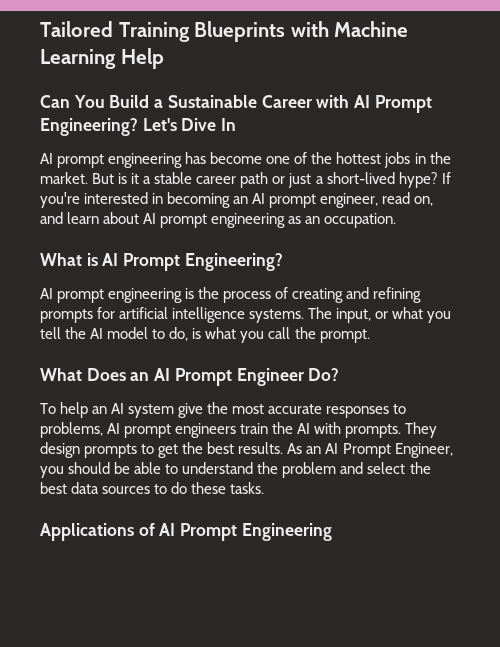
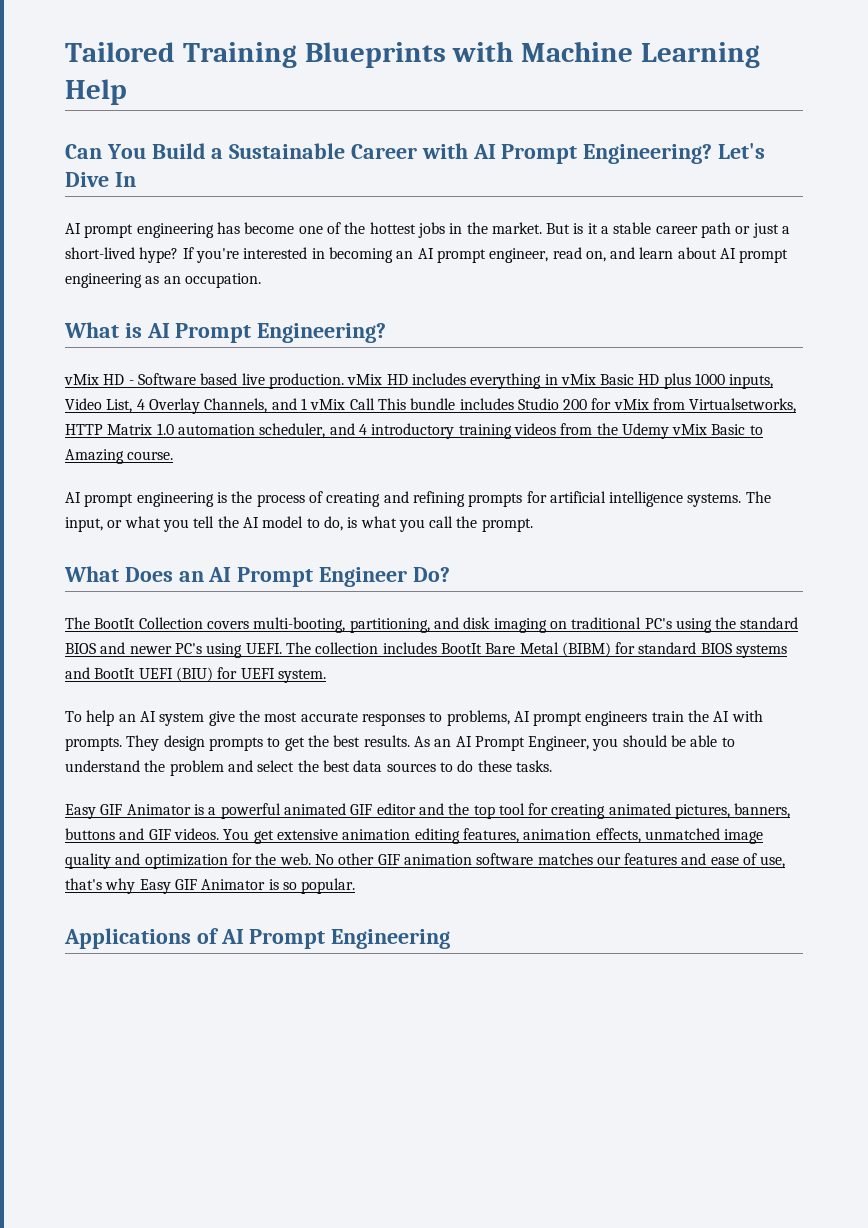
(283, 262) none -> [64,373,774,389] [65,398,797,414] [65,423,763,439] [65,449,174,464] // vMix HD - Software based live production. vMix HD includes everything in vMix Basic HD plus 1000 inputs, Video List, 4 Overlay Channels, and 1 vMix Call This bundle includes Studio 200 for vMix from Virtualsetworks, HTTP Matrix 1.0 automation scheduler, and 4 introductory training videos from the Udemy vMix Basic to Amazing course.
(340, 374) none -> [65,617,799,633] [65,642,788,658] [65,667,326,683] // The BootIt Collection covers multi-booting, partitioning, and disk imaging on traditional PC's using the standard BIOS and newer PC's using UEFI. The collection includes BootIt Bare Metal (BIBM) for standard BIOS systems and BootIt UEFI (BIU) for UEFI system.
(265, 488) none -> [65,803,791,819] [65,828,764,844] [65,853,786,869] [65,878,356,894] // Easy GIF Animator is a powerful animated GIF editor and the top tool for creating animated pictures, banners, buttons and GIF videos. You get extensive animation editing features, animation effects, unmatched image quality and optimization for the web. No other GIF animation software matches our features and ease of use, that's why Easy GIF Animator is so popular.

